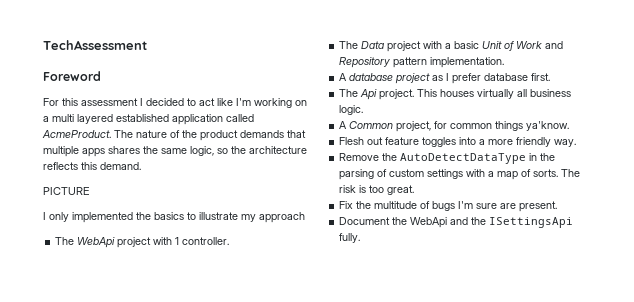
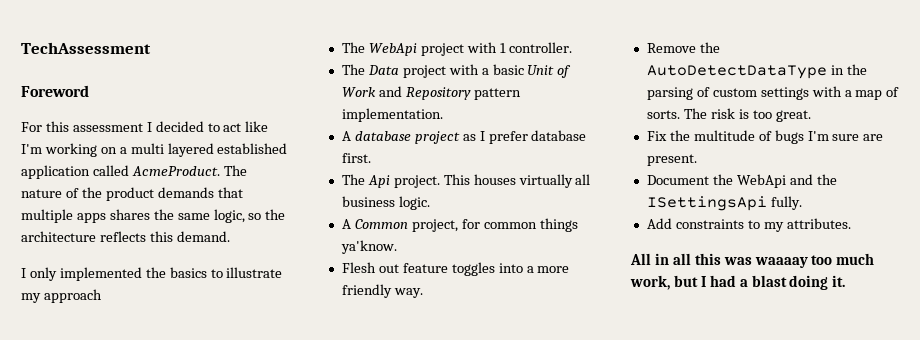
[43,187,89,195] // PICTURE -> (230, 236) none
(361, 238) none -> [646,218,851,232] [630,253,875,268] [630,275,846,290] // Add constraints to my attributes. // All in all this was waaaay too much work, but I had a blast doing it.

